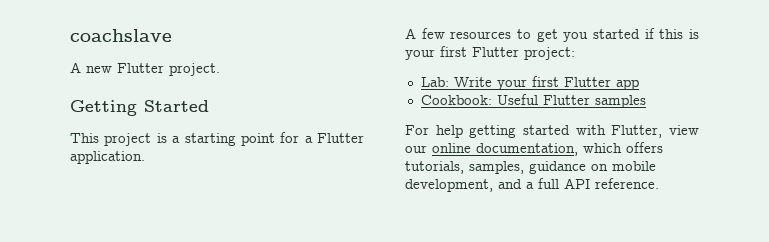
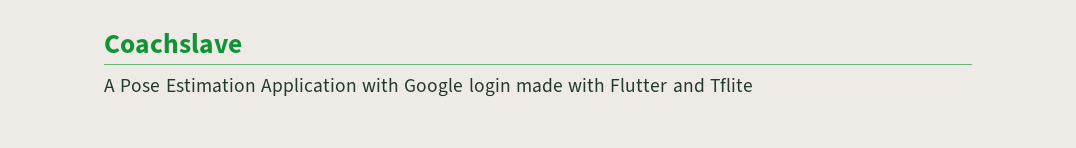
[70,29,172,42] [70,62,220,76] [70,100,209,116] [70,132,364,146] [70,151,145,164] [405,28,699,42] [405,46,575,60] [420,76,639,90] [420,94,646,108] [405,125,699,138] [405,142,663,156] [405,161,656,174] [405,178,659,192] coachslave // A new Flutter project. // Getting Started // This project is a starting point for a Flutter application. // A few resources to get you started if this is your first Flutter project: // Lab: Write your first Flutter app // Cookbook: Useful Flutter samples // For help getting started with Flutter, view our online documentation, which offers tutorials, samples, guidance on mobile development, and a full API reference. -> [104,33,242,54] [104,77,753,97] Coachslave // A Pose Estimation Application with Google login made with Flutter and Tflite

